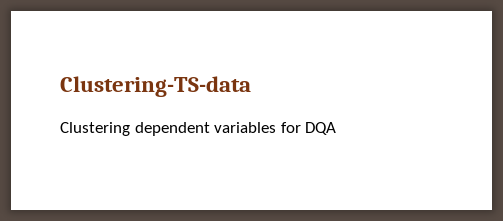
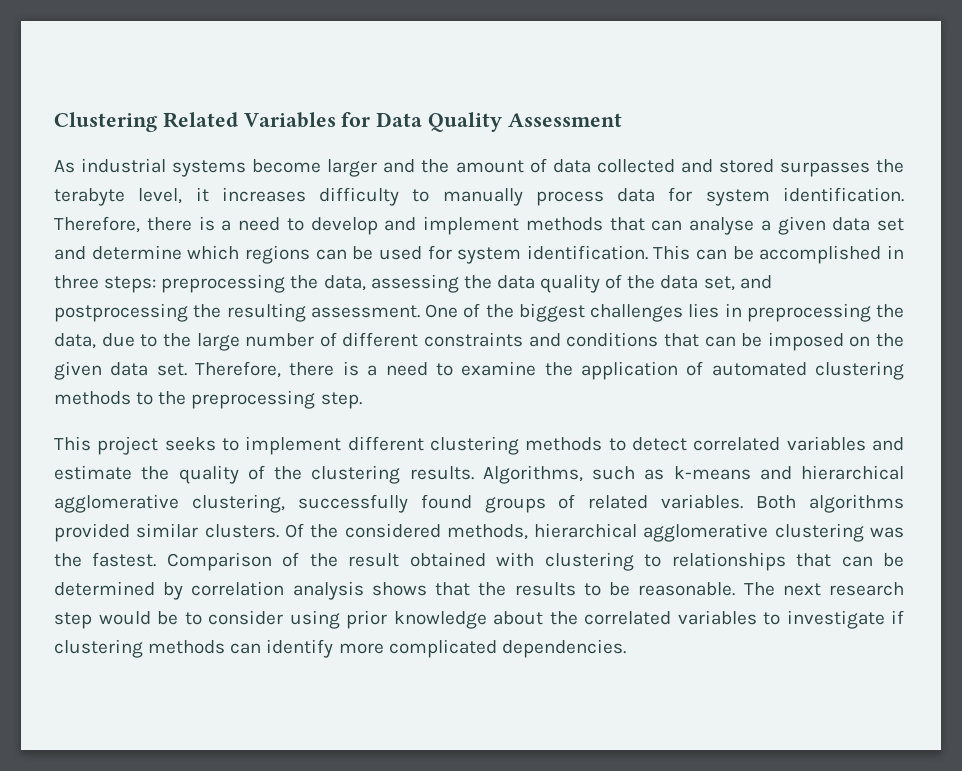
[60,76,251,97] [60,122,337,136] Clustering-TS-data // Clustering dependent variables for DQA -> [54,112,622,132] [54,158,904,177] [54,187,904,206] [54,216,904,235] [54,245,904,264] [54,274,772,293] [54,303,904,322] [54,332,904,351] [54,361,904,380] [54,390,362,409] [54,436,905,455] [54,465,904,484] [54,494,905,513] [54,523,904,542] [54,552,904,571] [54,581,905,600] [54,610,904,629] [54,639,626,658] Clustering Related Variables for Data Quality Assessment // As industrial systems become larger and the amount of data collected and stored surpasses the terabyte level, it increases difficulty to manually process data for system identification. Therefore, there is a need to develop and implement methods that can analyse a given data set and determine which regions can be used for system identification. This can be accomplished in three steps: preprocessing the data, assessing the data quality of the data set, and postprocessing the resulting assessment. One of the biggest challenges lies in preprocessing the data, due to the large number of different constraints and conditions that can be imposed on the given data set. Therefore, there is a need to examine the application of automated clustering methods to the preprocessing step. // This project seeks to implement different clustering methods to detect correlated variables and estimate the quality of the clustering results. Algorithms, such as k-means and hierarchical agglomerative clustering, successfully found groups of related variables. Both algorithms provided similar clusters. Of the considered methods, hierarchical agglomerative clustering was the fastest. Comparison of the result obtained with clustering to relationships that can be determined by correlation analysis shows that the results to be reasonable. The next research step would be to consider using prior knowledge about the correlated variables to investigate if clustering methods can identify more complicated dependencies.

